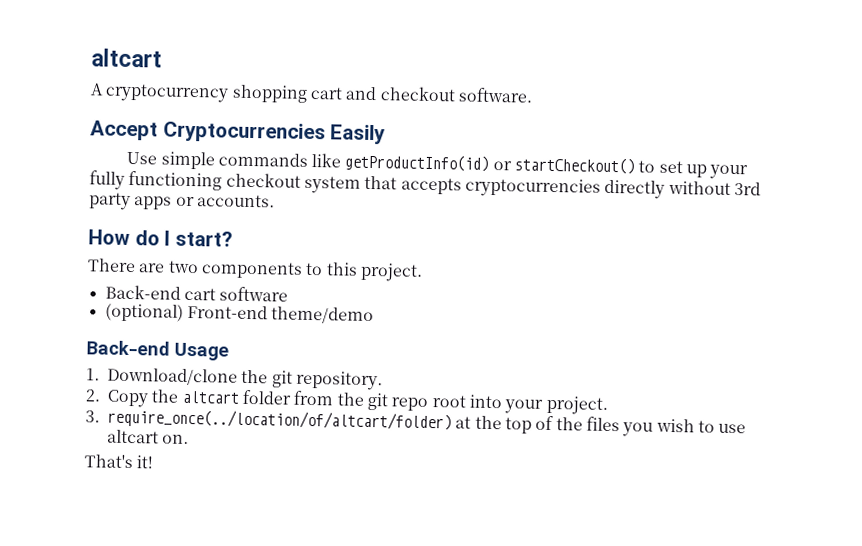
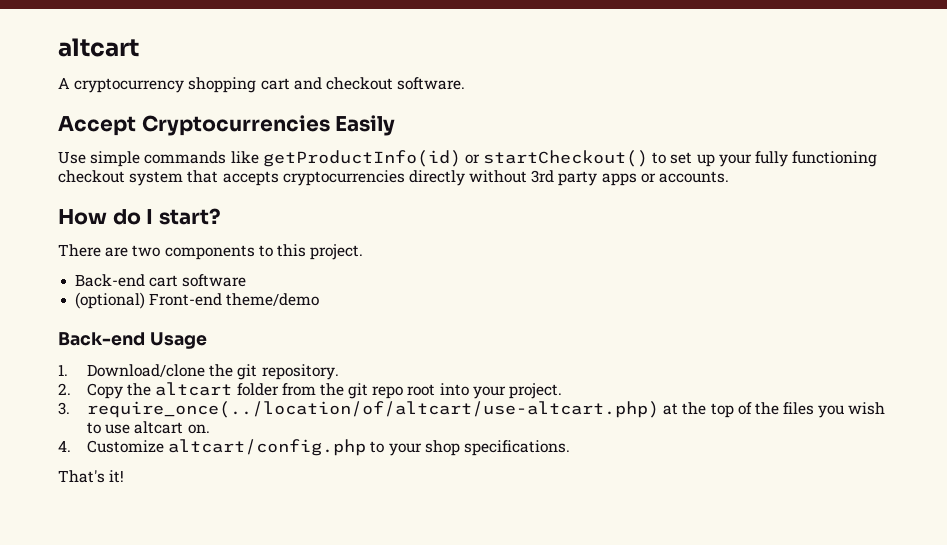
[107,408,452,432] require_once(../location/of/altcart/folder) -> [87,401,660,418] require_once(../location/of/altcart/use-altcart.php)
(190, 439) none -> [58,439,570,456] // 4. Customize altcart/config.php to your shop specifications.

